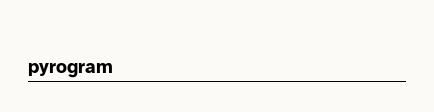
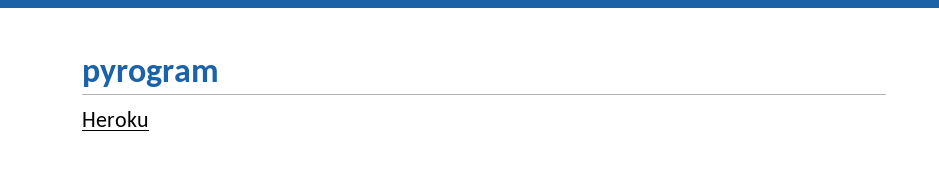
(113, 70) none -> [82,111,149,127] // Heroku

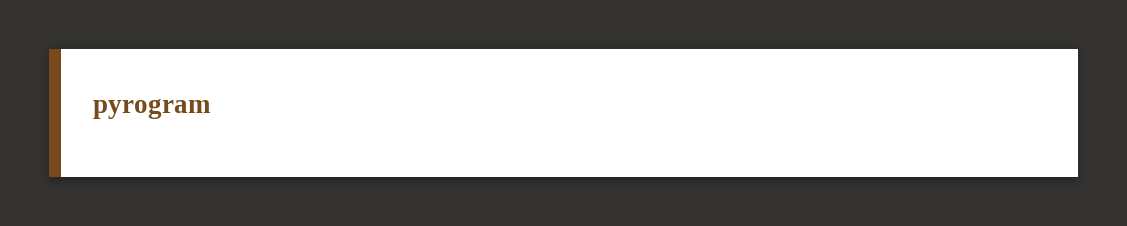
[82,111,149,127] // Heroku -> (211, 108) none

